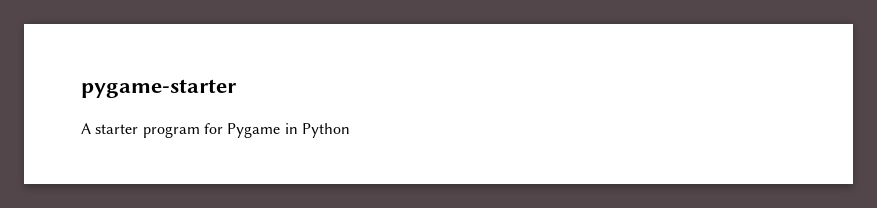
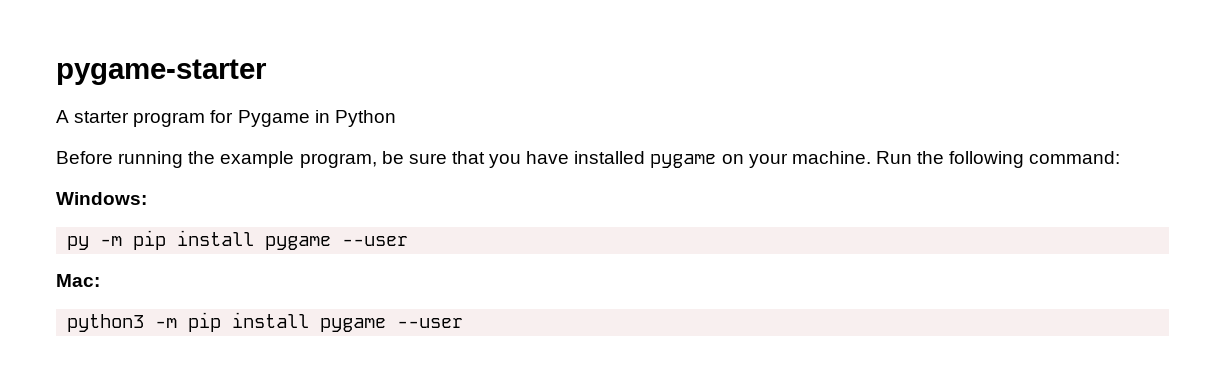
(350, 130) none -> [56,151,1121,168] [56,192,147,205] [67,230,409,250] [56,274,100,287] [67,312,464,332] // Before running the example program, be sure that you have installed pygame on your machine. Run the following command: // Windows: // py -m pip install pygame --user // Mac: // python3 -m pip install pygame --user

